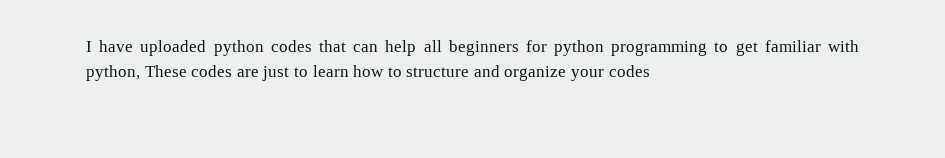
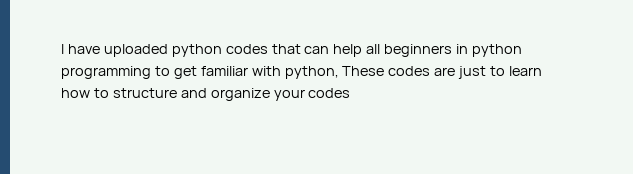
[525,40,547,52] for -> [456,44,469,54] in

